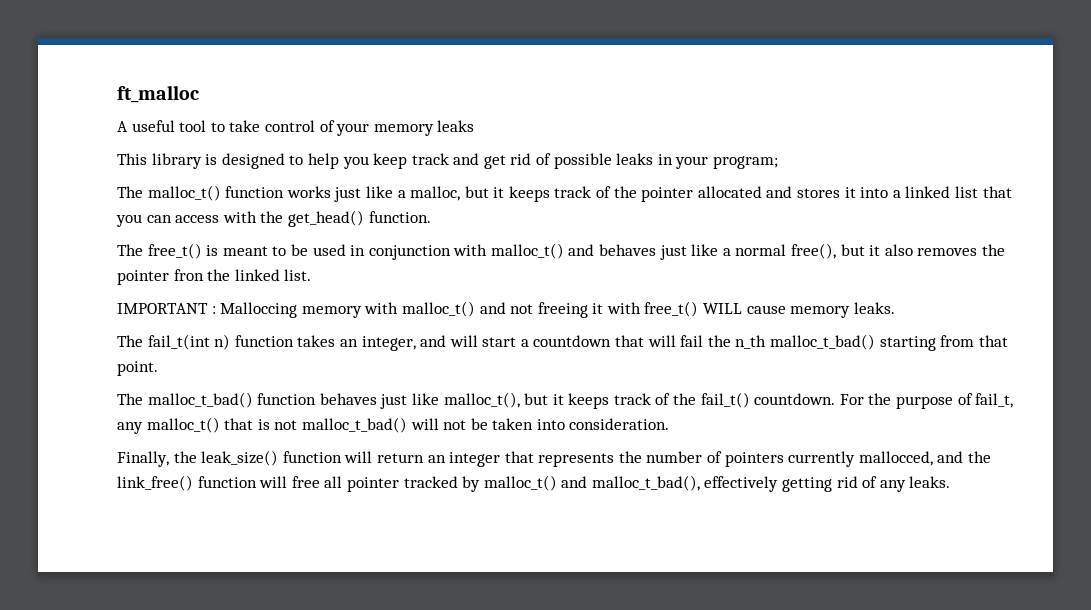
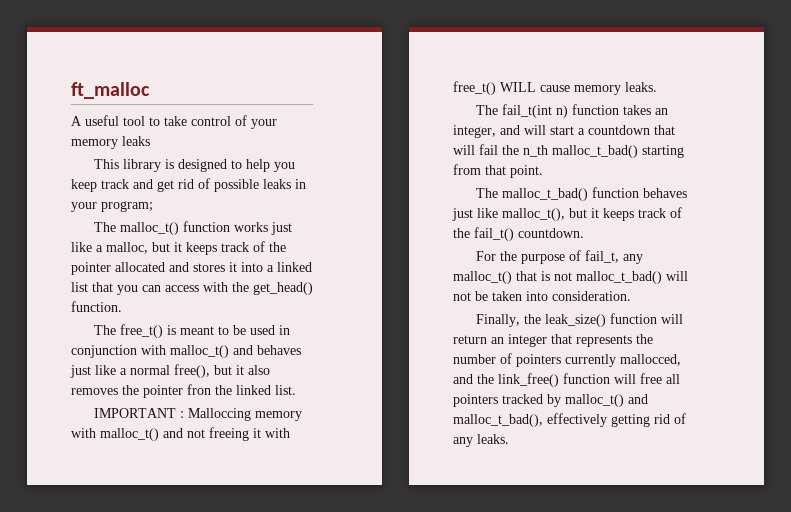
(836, 399) none -> (584, 233) //
[346,477,399,492] pointer -> [453,394,498,407] pointers

